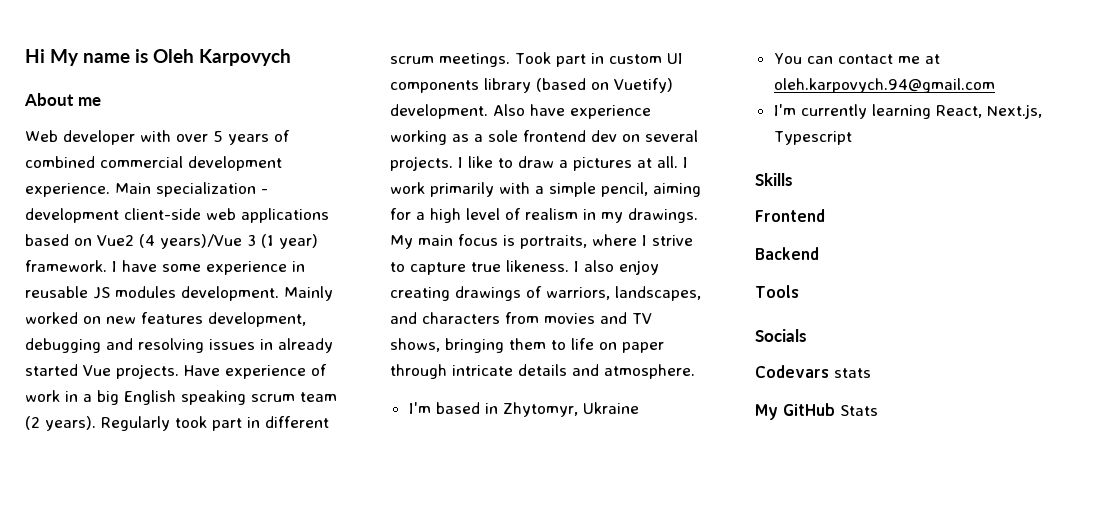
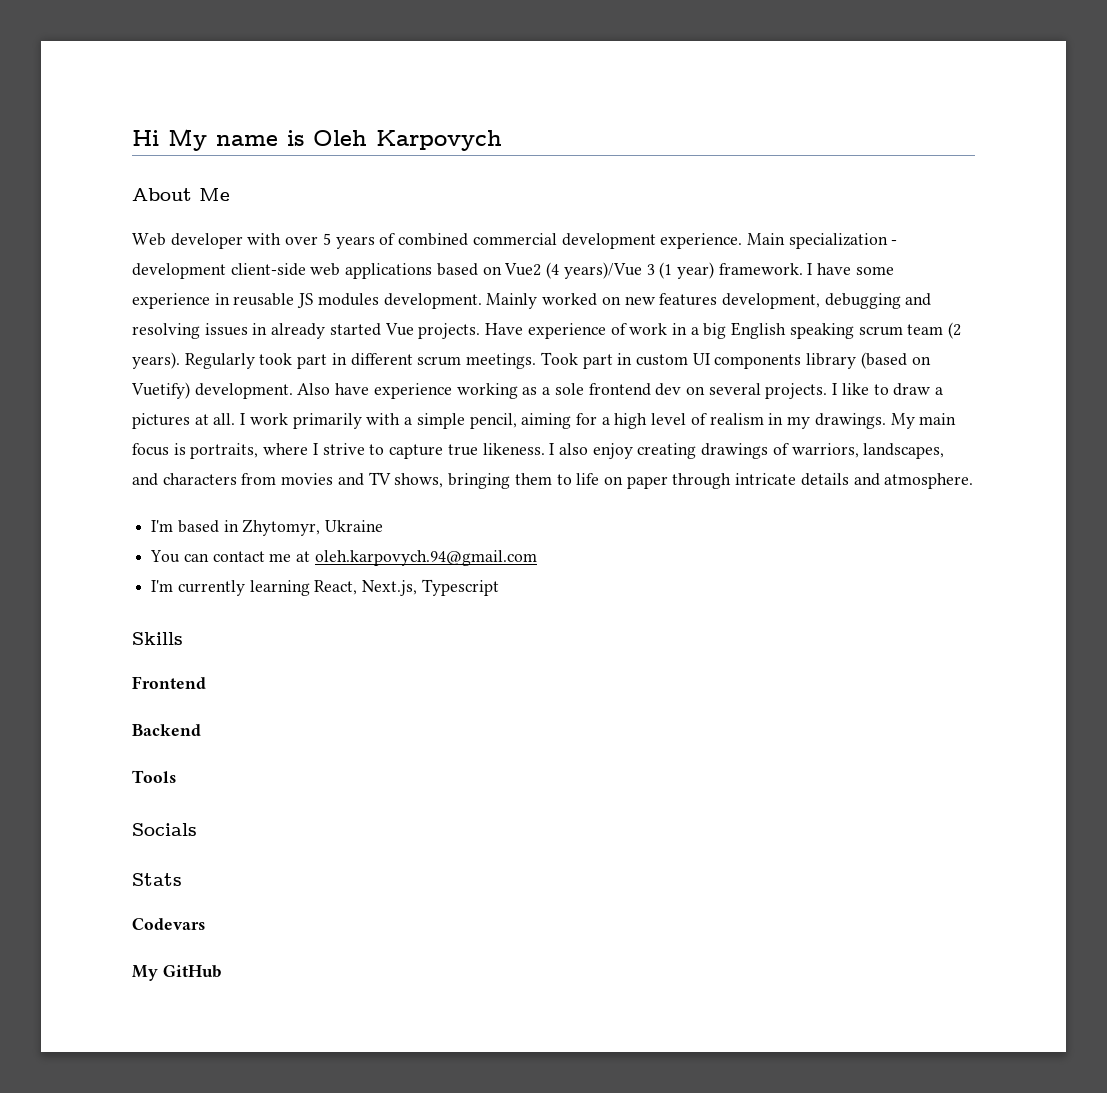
[77,97,101,106] me -> [199,188,230,201] Me
(806, 335) none -> [132,873,182,886] // Stats
[834,368,871,378] stats -> (205, 924) none
[840,405,878,416] Stats -> (221, 971) none

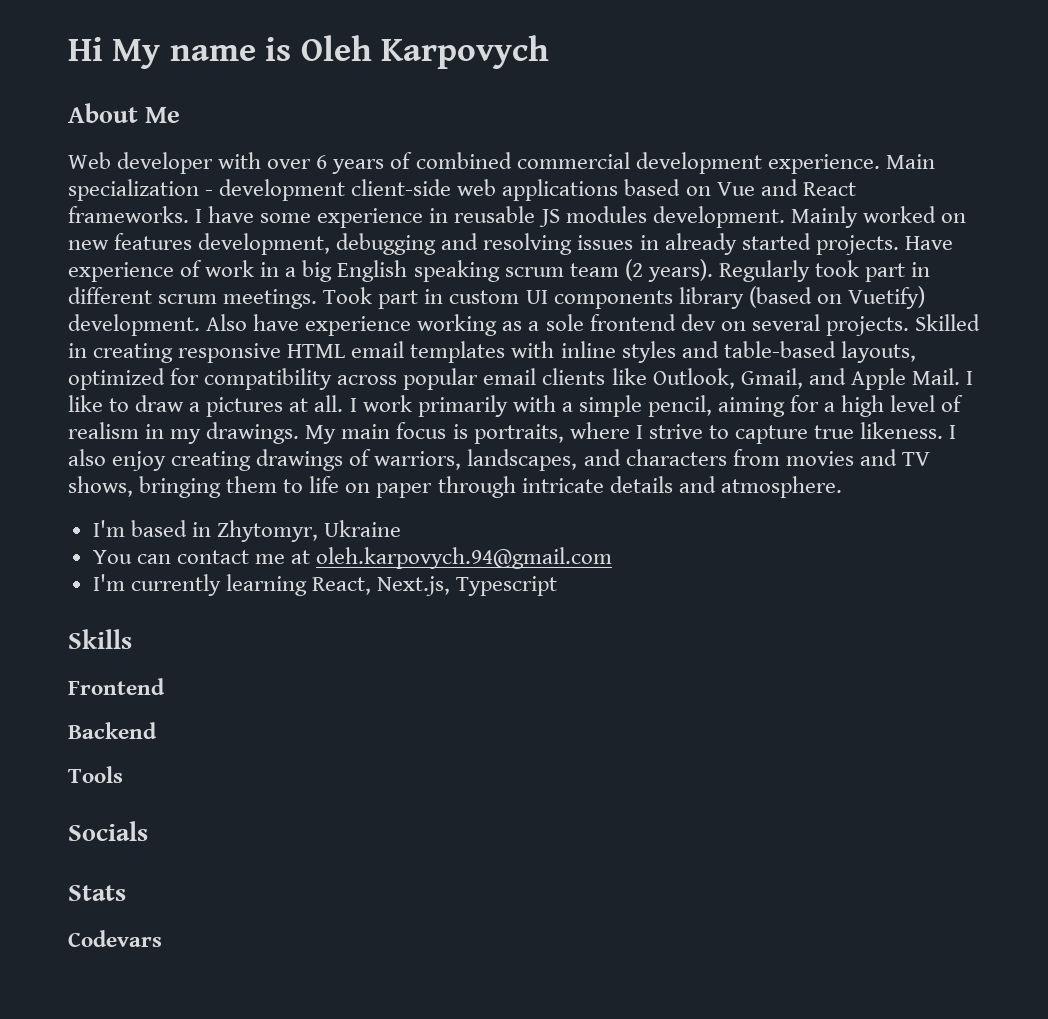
[322,233,331,245] 5 -> [316,155,328,169] 6
[504,262,803,279] Vue2 (4 years)/Vue 3 (1 year) framework. -> [716,179,856,196] [68,206,189,223] Vue and React frameworks.
[384,323,414,336] Vue -> (811, 241) none
(828, 391) none -> [914,314,980,331] [68,341,916,363] [68,368,960,390] Skilled in creating responsive HTML email templates with inline styles and table-based layouts, optimized for compatibility across popular email clients like Outlook, Gmail, and Apple Mail.
[132,965,221,981] // My GitHub -> (162, 938) none

